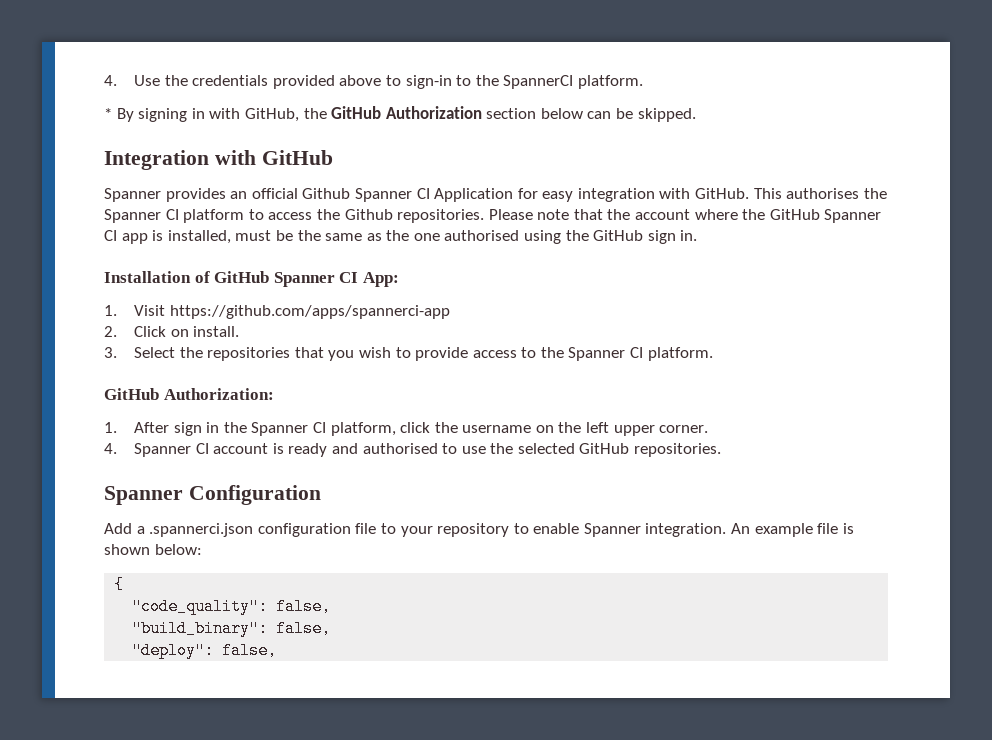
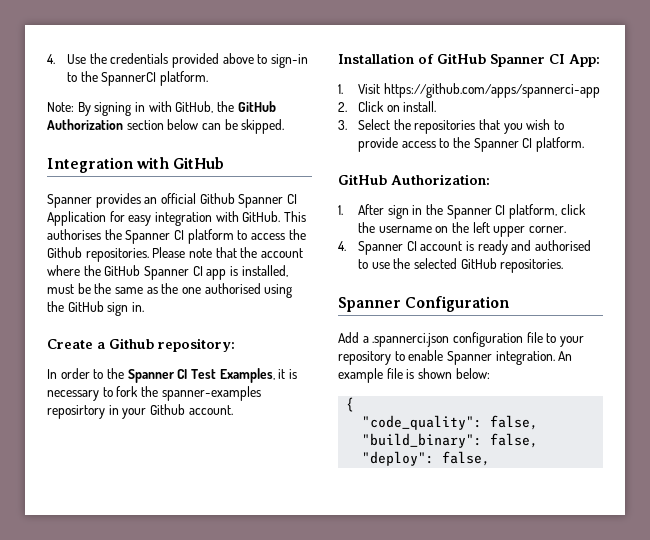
[104,108,112,119] * -> [47,102,74,112] Note:
(698, 235) none -> [47,338,235,352] [47,368,297,383] [47,386,261,401] [47,404,233,419] // Create a Github repository: // In order to the Spanner CI Test Examples, it is necessary to fork the spanner-examples reposirtory in your Github account.

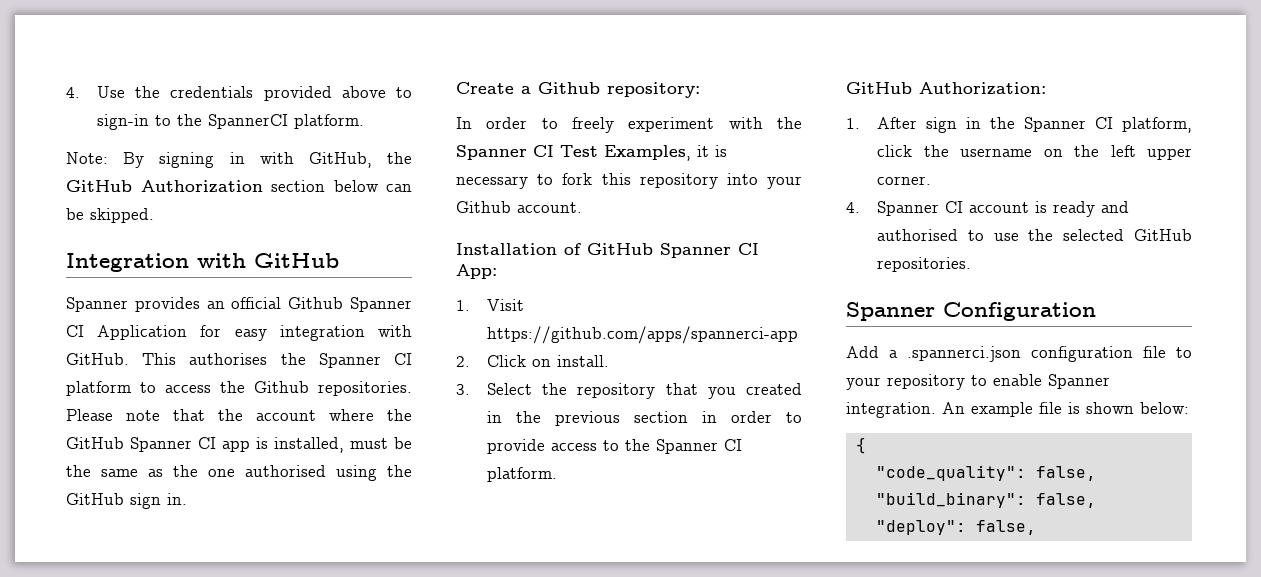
(104, 374) none -> [572,117,763,133] freely experiment with
[140,386,261,401] [47,405,119,419] the spanner-examples reposirtory in -> [601,173,758,189] this repository into
[414,120,476,134] repositories -> [577,383,656,399] repository
[526,119,551,130] wish -> [746,383,802,395] [487,411,773,426] created in the previous section in order

